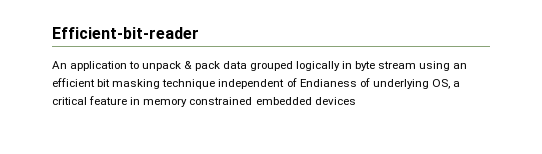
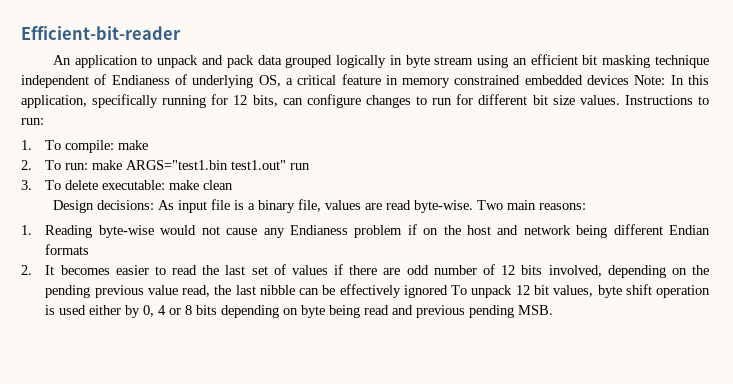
[184,61,193,69] & -> [201,55,223,65] and
(356, 101) none -> [634,75,709,85] [21,94,710,108] [21,118,44,125] [21,140,149,153] [21,160,311,170] [21,180,234,190] [52,199,586,213] [21,224,710,238] [45,244,90,255] [21,264,710,278] [45,284,711,298] [45,305,554,318] Note: In this application, specifically running for 12 bits, can configure changes to run for different bit size values. Instructions to run: // 1. To compile: make // 2. To run: make ARGS="test1.bin test1.out" run // 3. To delete executable: make clean // Design decisions: As input file is a binary file, values are read byte-wise. Two main reasons: // 1. Reading byte-wise would not cause any Endianess problem if on the host and network being different Endian formats // 2. It becomes easier to read the last set of values if there are odd number of 12 bits involved, depending on the pending previous value read, the last nibble can be effectively ignored To unpack 12 bit values, byte shift operation is used either by 0, 4 or 8 bits depending on byte being read and previous pending MSB.

